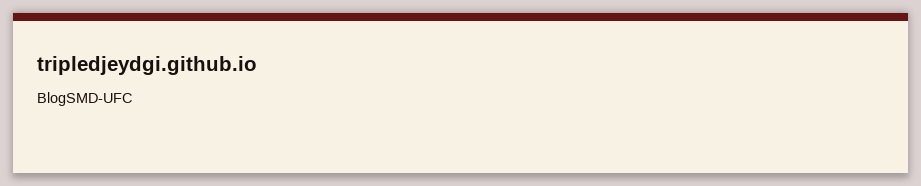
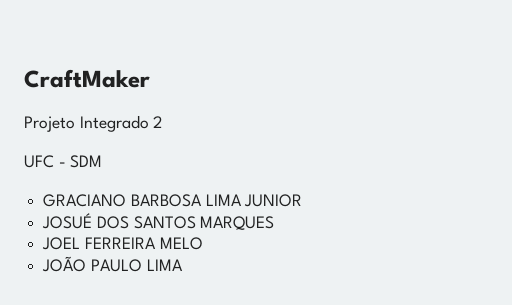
[37,56,257,75] [37,92,132,106] tripledjeydgi.github.io // BlogSMD-UFC -> [24,69,150,88] [24,115,163,132] [24,155,103,168] [43,194,303,207] [42,213,275,230] [42,237,203,250] [42,256,183,272] CraftMaker // Projeto Integrado 2 // UFC - SDM // GRACIANO BARBOSA LIMA JUNIOR // JOSUÉ DOS SANTOS MARQUES // JOEL FERREIRA MELO // JOÃO PAULO LIMA

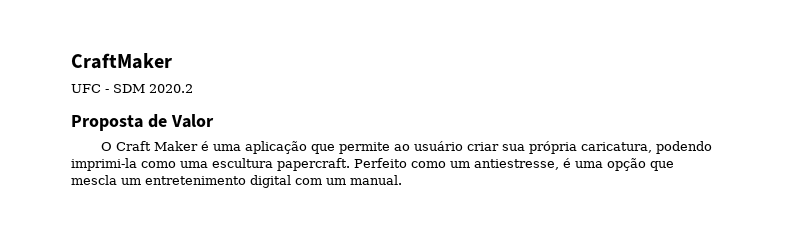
[24,115,163,132] // Projeto Integrado 2 -> (172, 61) none
[43,194,303,207] [42,213,275,230] [42,237,203,250] [42,256,183,272] // GRACIANO BARBOSA LIMA JUNIOR // JOSUÉ DOS SANTOS MARQUES // JOEL FERREIRA MELO // JOÃO PAULO LIMA -> [149,84,193,93] [71,114,214,131] [101,141,713,154] [71,158,674,171] [71,175,402,188] 2020.2 // Proposta de Valor // O Craft Maker é uma aplicação que permite ao usuário criar sua própria caricatura, podendo imprimi-la como uma escultura papercraft. Perfeito como um antiestresse, é uma opção que mescla um entretenimento digital com um manual.

